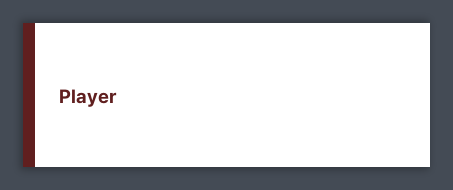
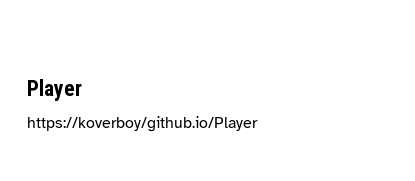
(117, 98) none -> [27,116,258,132] // https://koverboy/github.io/Player

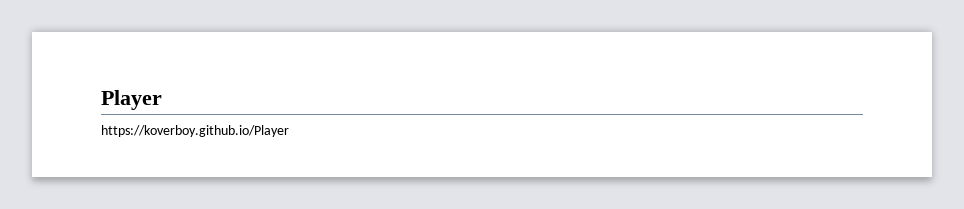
[27,116,258,132] https://koverboy/github.io/Player -> [101,125,289,137] https://koverboy.github.io/Player

